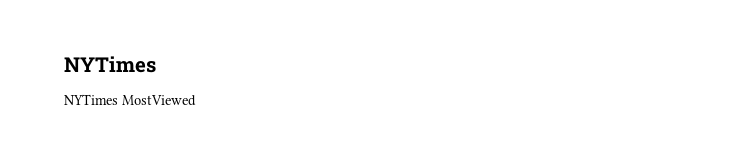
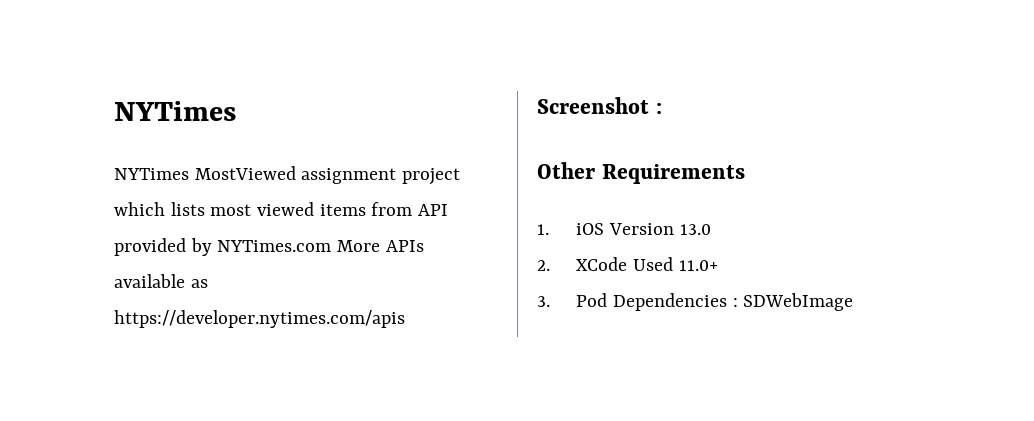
(196, 100) none -> [301,168,461,185] [114,202,449,216] [114,238,424,256] [114,274,208,288] [114,310,405,328] [537,97,662,114] [537,162,745,184] [537,223,711,235] [537,257,718,271] [537,293,854,311] assignment project which lists most viewed items from API provided by NYTimes.com More APIs available as https://developer.nytimes.com/apis // Screenshot : // Other Requirements // 1. iOS Version 13.0 // 2. XCode Used 11.0+ // 3. Pod Dependencies : SDWebImage

